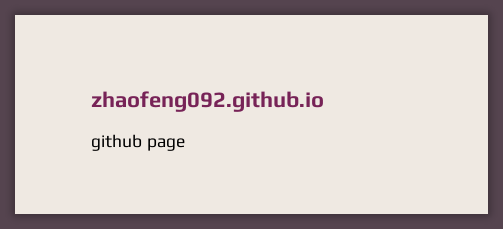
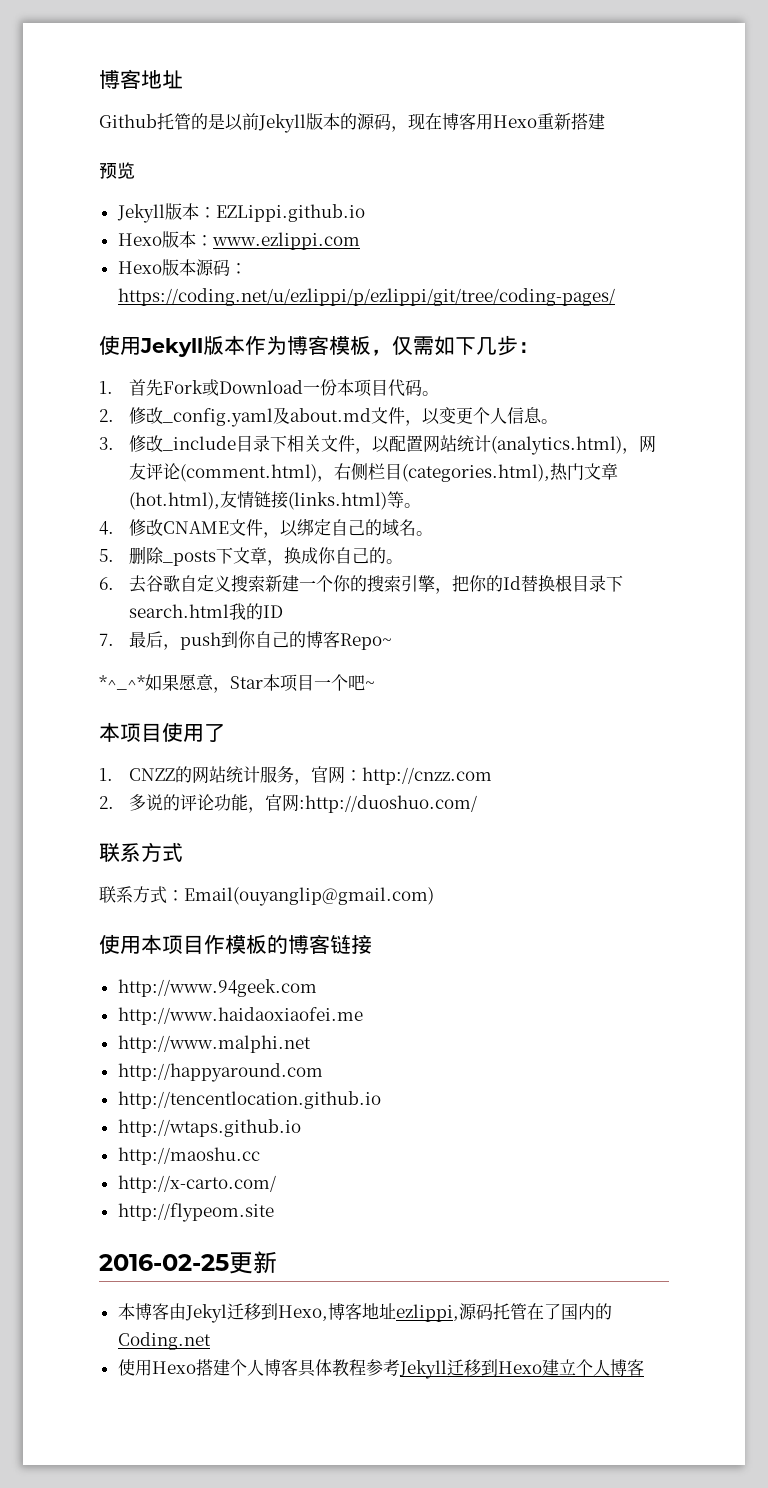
[91,91,324,112] [91,134,185,151] zhaofeng092.github.io // github page -> [99,69,183,89] [99,113,605,133] [99,162,135,179] [116,203,365,223] [117,231,360,250] [117,259,247,276] [117,288,615,306] [99,335,539,357] [99,379,440,397] [99,407,559,427] [99,435,657,455] [129,463,619,482] [129,491,422,510] [99,518,434,538] [99,546,404,566] [99,575,624,594] [129,603,284,620] [99,631,393,650] [99,674,375,693] [99,722,225,742] [99,766,493,785] [99,794,478,813] [99,842,183,862] [99,886,434,906] [99,934,372,954] [117,979,317,997] [117,1007,363,1025] [117,1035,311,1053] [117,1063,323,1082] [117,1091,381,1109] [117,1119,301,1137] [117,1147,260,1165] [117,1175,276,1193] [117,1203,274,1222] [99,1251,277,1274] [117,1303,612,1323] [117,1332,211,1350] [117,1359,644,1379] 博客地址 // Github托管的是以前Jekyll版本的源码，现在博客用Hexo重新搭建 // 预览 // Jekyll版本：EZLippi.github.io // Hexo版本：www.ezlippi.com // Hexo版本源码：https://coding.net/u/ezlippi/p/ezlippi/git/tree/coding-pages/ // 使用Jekyll版本作为博客模板，仅需如下几步： // 1.首先Fork或Download一份本项目代码。 // 2.修改_config.yaml及about.md文件，以变更个人信息。 // 3.修改_include目录下相关文件，以配置网站统计(analytics.html)，网友评论(comment.html)，右侧栏目(categories.html),热门文章(hot.html),友情链接(links.html)等。 // 4.修改CNAME文件，以绑定自己的域名。 // 5.删除_posts下文章，换成你自己的。 // 6.去谷歌自定义搜索新建一个你的搜索引擎，把你的Id替换根目录下search.html我的ID // 7.最后，push到你自己的博客Repo~ // *^_^*如果愿意，Star本项目一个吧~ // 本项目使用了 // 1. CNZZ的网站统计服务，官网：http://cnzz.com // 2.多说的评论功能，官网:http://duoshuo.com/ // 联系方式 // 联系方式：Email(ouyanglip@gmail.com) // 使用本项目作模板的博客链接 // http://www.94geek.com // http://www.haidaoxiaofei.me // http://www.malphi.net // http://happyaround.com // http://tencentlocation.github.io // http://wtaps.github.io // http://maoshu.cc // http://x-carto.com/ // http://flypeom.site // 2016-02-25更新 // 本博客由Jekyl迁移到Hexo,博客地址ezlippi,源码托管在了国内的Coding.net // 使用Hexo搭建个人博客具体教程参考Jekyll迁移到Hexo建立个人博客

